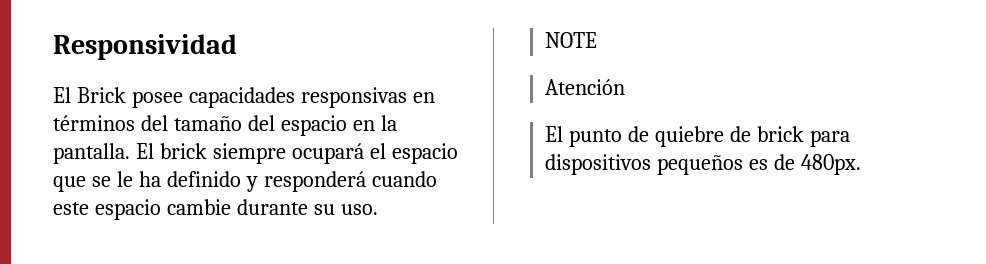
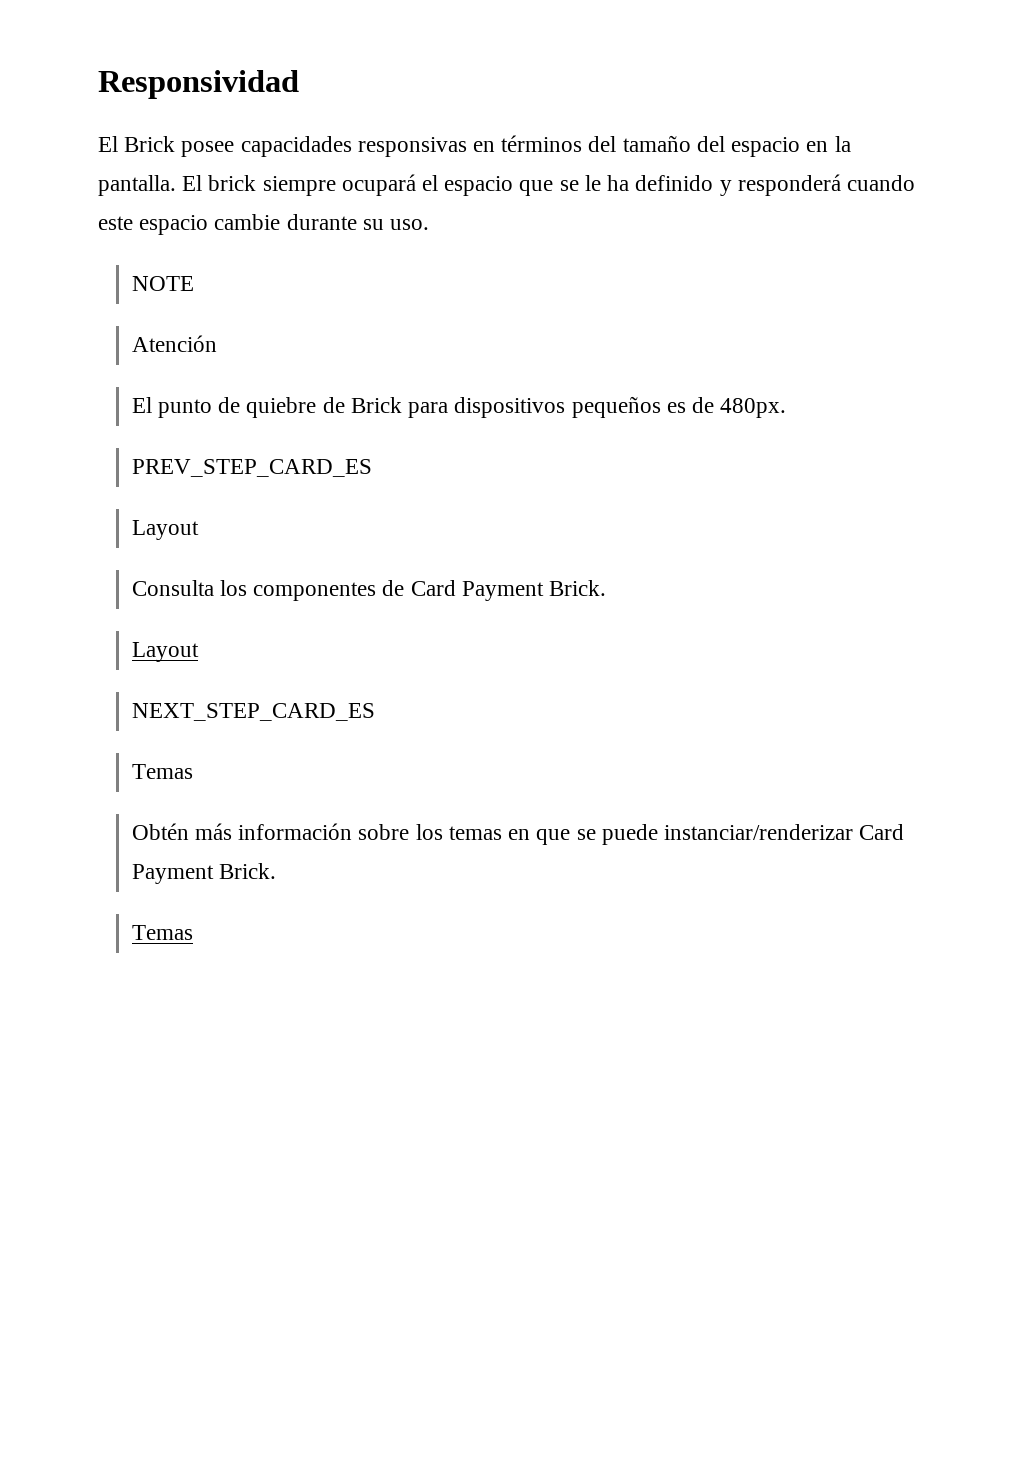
[756,126,804,142] brick -> [350,397,402,413] Brick
(861, 164) none -> [131,459,372,477] [131,520,199,540] [131,580,607,601] [131,642,199,662] [131,703,375,721] [131,764,193,779] [131,823,905,845] [131,863,277,884] [131,925,193,940] // PREV_STEP_CARD_ES // Layout // Consulta los componentes de Card Payment Brick. // Layout // NEXT_STEP_CARD_ES // Temas // Obtén más información sobre los temas en que se puede instanciar/renderizar Card Payment Brick. // Temas

